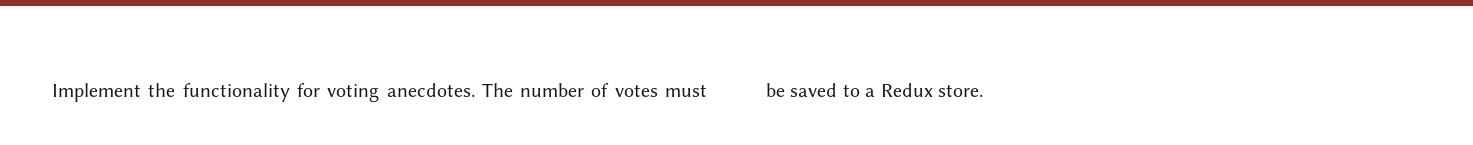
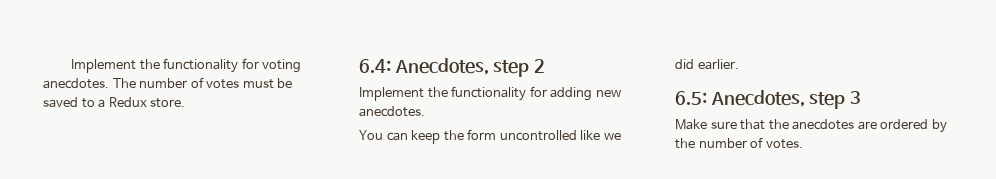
(983, 90) none -> [359,58,546,77] [359,86,621,101] [359,106,425,117] [359,129,621,144] [675,59,739,70] [675,90,862,109] [675,119,947,133] [675,137,803,149] // 6.4: Anecdotes, step 2 // Implement the functionality for adding new anecdotes. // You can keep the form uncontrolled like we did earlier. // 6.5: Anecdotes, step 3 // Make sure that the anecdotes are ordered by the number of votes.

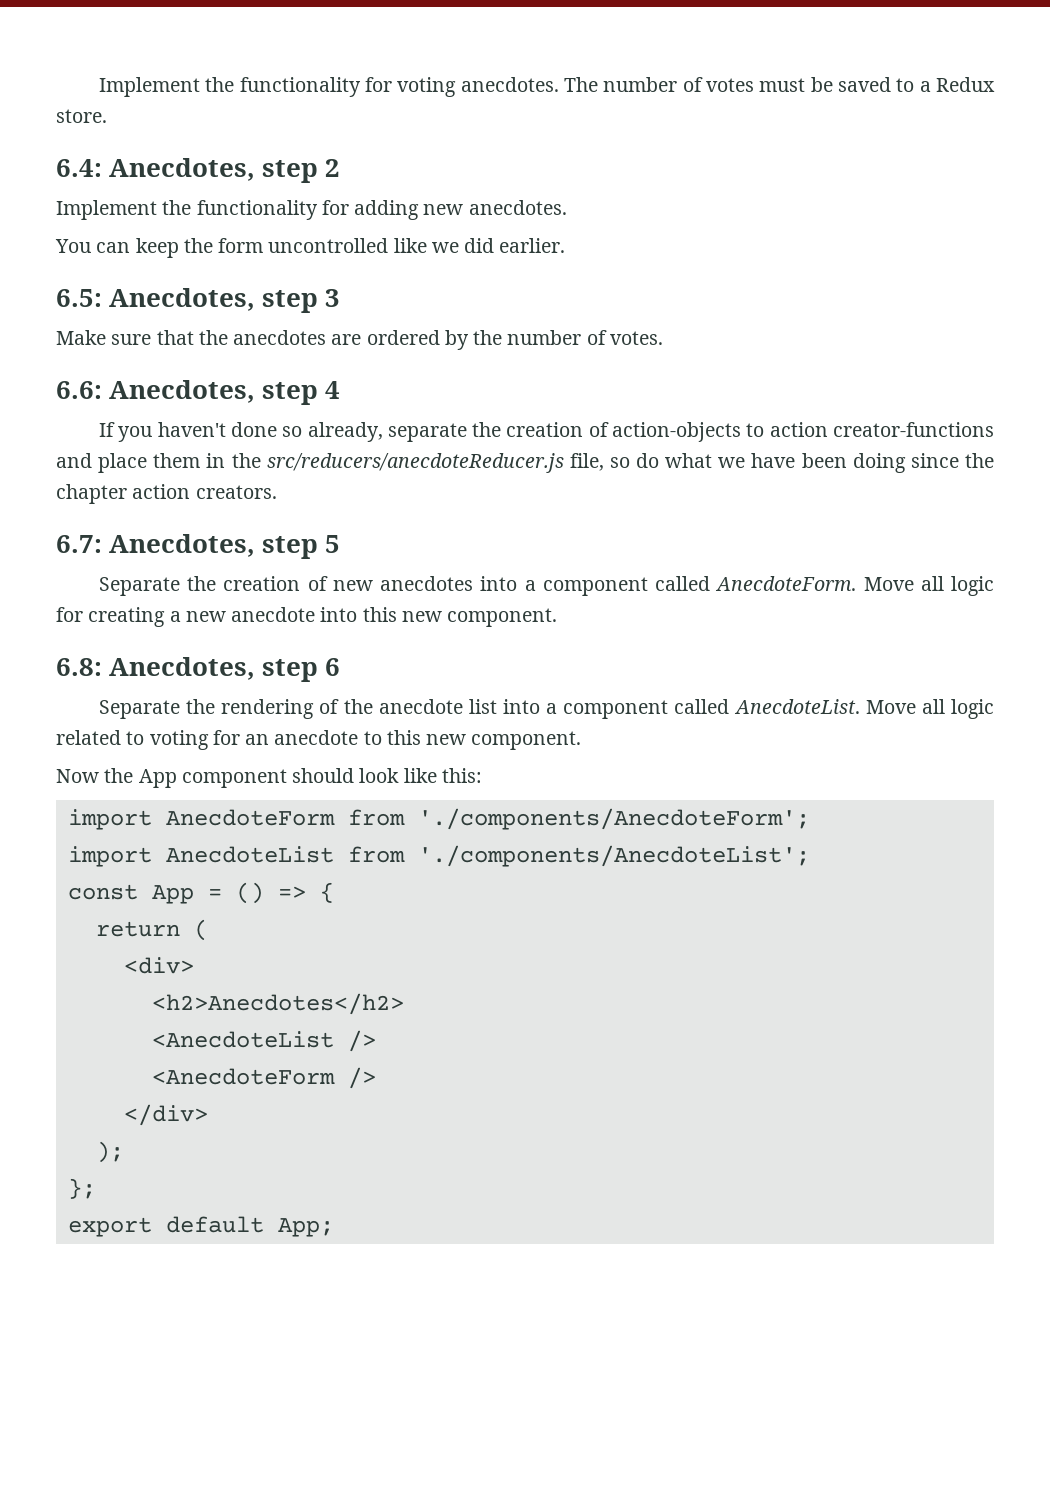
(803, 144) none -> [56,380,341,405] [99,422,995,442] [56,453,994,473] [56,484,277,504] [56,534,341,559] [99,576,994,596] [56,607,558,627] [56,657,341,682] [99,699,995,719] [56,730,582,750] [56,768,482,788] [67,808,810,830] [67,845,810,867] [67,882,334,904] [95,919,208,941] [123,957,194,974] [151,993,404,1015] [151,1030,376,1052] [151,1067,376,1089] [123,1104,208,1126] [95,1141,124,1163] [67,1178,96,1199] [67,1216,334,1237] // 6.6: Anecdotes, step 4 // If you haven't done so already, separate the creation of action-objects to action creator-functions and place them in the src/reducers/anecdoteReducer.js file, so do what we have been doing since the chapter action creators. // 6.7: Anecdotes, step 5 // Separate the creation of new anecdotes into a component called AnecdoteForm. Move all logic for creating a new anecdote into this new component. // 6.8: Anecdotes, step 6 // Separate the rendering of the anecdote list into a component called AnecdoteList. Move all logic related to voting for an anecdote to this new component. // Now the App component should look like this: // import AnecdoteForm from './components/AnecdoteForm'; // import AnecdoteList from './components/AnecdoteList'; // const App = () => { // return ( // <div> // <h2>Anecdotes</h2> // <AnecdoteList /> // <AnecdoteForm /> // </div> // ); // }; // export default App;

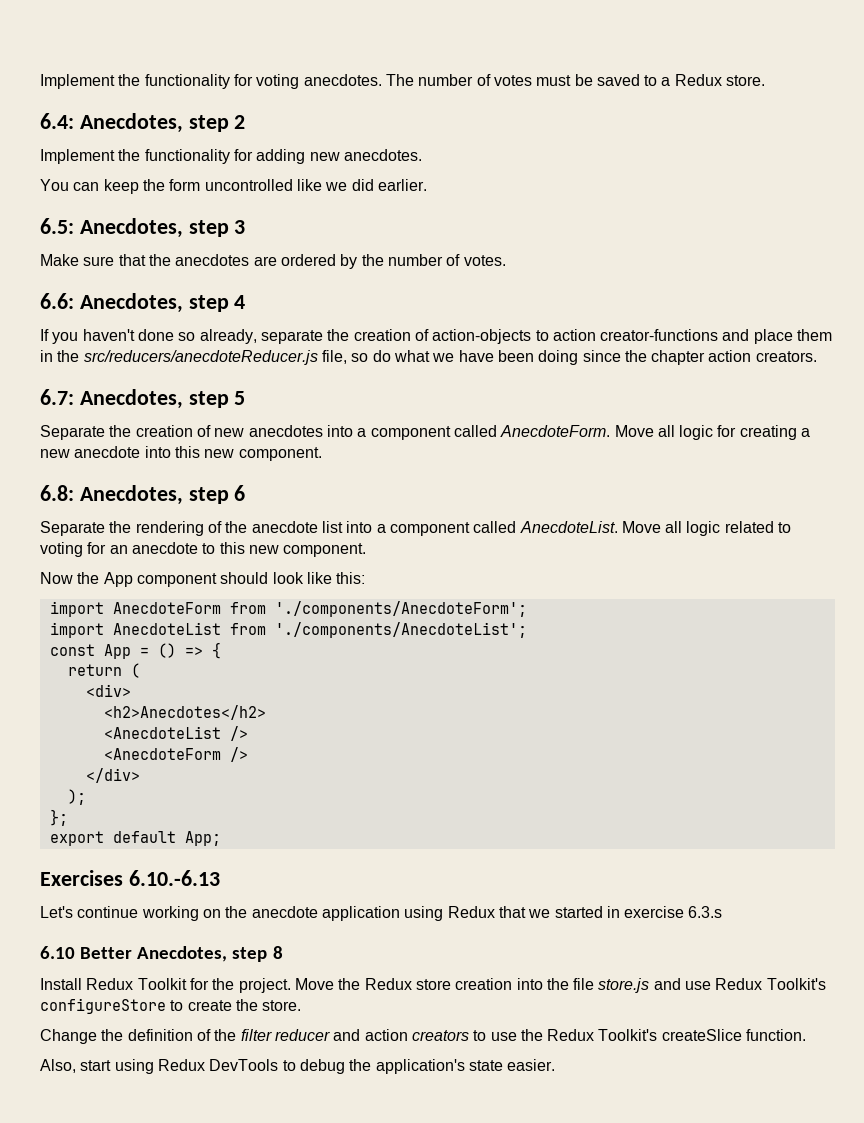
(334, 1227) none -> [40,870,220,886] [40,906,723,921] [40,946,283,962] [40,978,826,993] [40,998,302,1014] [40,1029,807,1044] [40,1059,556,1074] // Exercises 6.10.-6.13 // Let's continue working on the anecdote application using Redux that we started in exercise 6.3.s // 6.10 Better Anecdotes, step 8 // Install Redux Toolkit for the project. Move the Redux store creation into the file store.js and use Redux Toolkit's configureStore to create the store. // Change the definition of the filter reducer and action creators to use the Redux Toolkit's createSlice function. // Also, start using Redux DevTools to debug the application's state easier.

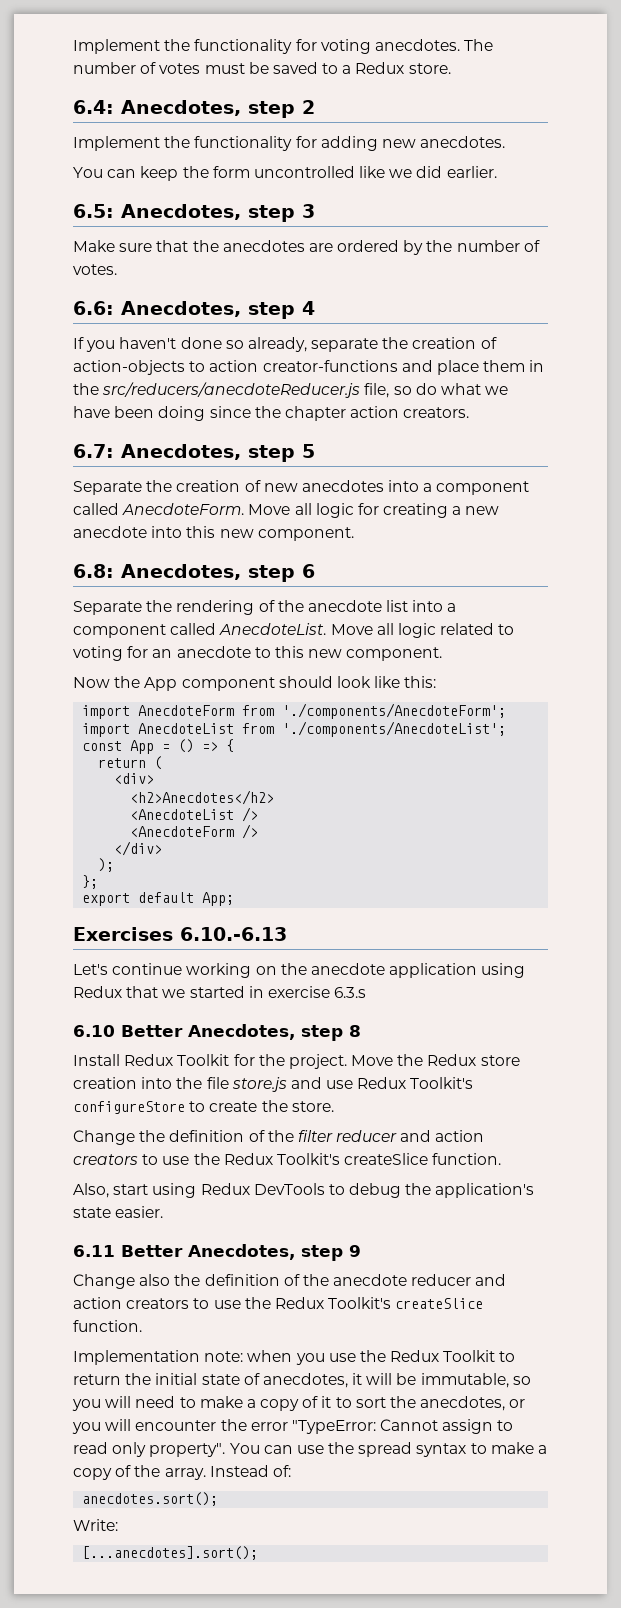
(556, 1065) none -> [73,1244,361,1261] [73,1274,507,1289] [73,1297,484,1309] [73,1320,142,1332] [73,1350,516,1365] [73,1373,531,1388] [72,1396,526,1411] [72,1419,514,1434] [73,1442,548,1457] [73,1465,291,1480] [82,1492,219,1506] [73,1519,118,1531] [82,1546,259,1560] // 6.11 Better Anecdotes, step 9 // Change also the definition of the anecdote reducer and action creators to use the Redux Toolkit's createSlice function. // Implementation note: when you use the Redux Toolkit to return the initial state of anecdotes, it will be immutable, so you will need to make a copy of it to sort the anecdotes, or you will encounter the error "TypeError: Cannot assign to read only property". You can use the spread syntax to make a copy of the array. Instead of: // anecdotes.sort(); // Write: // [...anecdotes].sort();

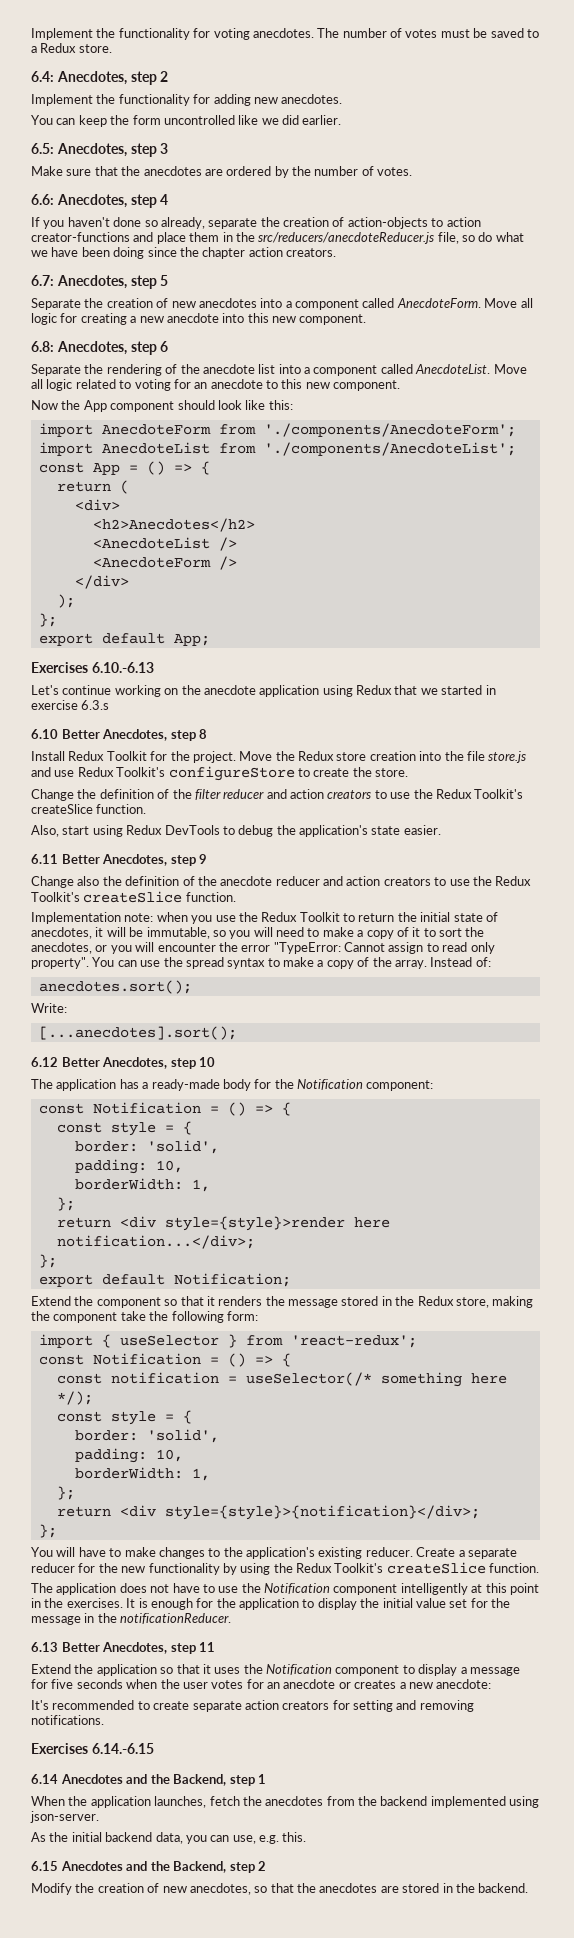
(259, 1553) none -> [31,1057,216,1069] [31,1079,434,1091] [38,1102,291,1116] [56,1121,192,1136] [74,1140,219,1154] [74,1159,183,1174] [74,1178,210,1192] [56,1197,75,1211] [56,1216,390,1231] [56,1235,255,1249] [38,1254,57,1268] [38,1273,291,1287] [31,1296,534,1308] [31,1311,258,1323] [38,1334,417,1348] [38,1353,291,1367] [56,1372,507,1387] [56,1391,93,1405] [56,1410,192,1425] [74,1429,219,1443] [74,1448,183,1463] [74,1467,210,1481] [56,1486,75,1500] [56,1505,480,1520] [38,1524,57,1538] [31,1547,517,1559] [31,1562,540,1575] [31,1583,539,1595] [31,1598,510,1610] [31,1613,232,1625] [31,1642,216,1654] [31,1664,520,1676] [31,1679,492,1689] [31,1700,474,1712] [31,1715,104,1725] [31,1743,154,1754] [31,1774,267,1786] [31,1796,540,1808] [30,1811,99,1823] [31,1832,307,1844] [31,1861,267,1873] [31,1883,529,1895] // 6.12 Better Anecdotes, step 10 // The application has a ready-made body for the Notification component: // const Notification = () => { // const style = { // border: 'solid', // padding: 10, // borderWidth: 1, // }; // return <div style={style}>render here notification...</div>; // }; // export default Notification; // Extend the component so that it renders the message stored in the Redux store, making the component take the following form: // import { useSelector } from 'react-redux'; // const Notification = () => { // const notification = useSelector(/* something here */); // const style = { // border: 'solid', // padding: 10, // borderWidth: 1, // }; // return <div style={style}>{notification}</div>; // }; // You will have to make changes to the application's existing reducer. Create a separate reducer for the new functionality by using the Redux Toolkit's createSlice function. // The application does not have to use the Notification component intelligently at this point in the exercises. It is enough for the application to display the initial value set for the message in the notificationReducer. // 6.13 Better Anecdotes, step 11 // Extend the application so that it uses the Notification component to display a message for five seconds when the user votes for an anecdote or creates a new anecdote: // It's recommended to create separate action creators for setting and removing notifications. // Exercises 6.14.-6.15 // 6.14 Anecdotes and the Backend, step 1 // When the application launches, fetch the anecdotes from the backend implemented using json-server. // As the initial backend data, you can use, e.g. this. // 6.15 Anecdotes and the Backend, step 2 // Modify the creation of new anecdotes, so that the anecdotes are stored in the backend.

